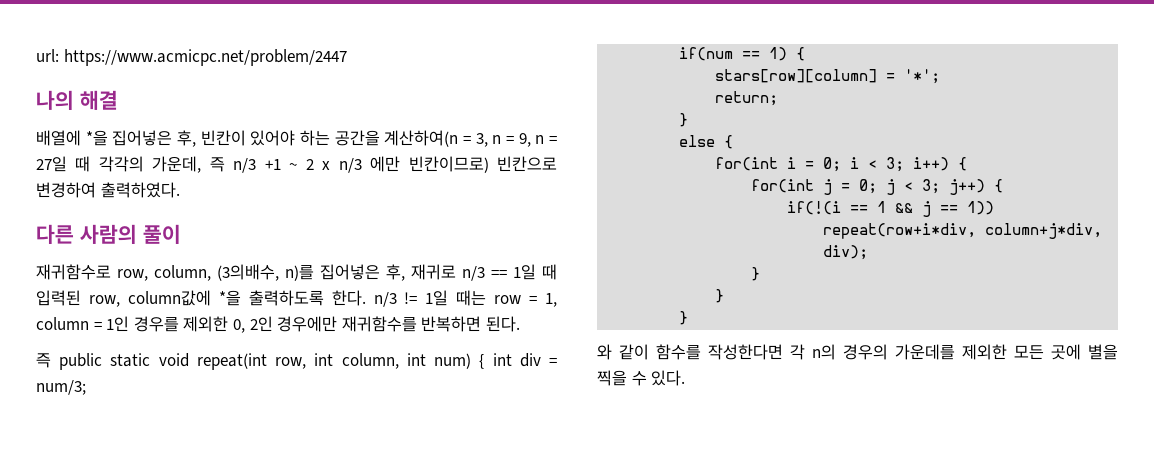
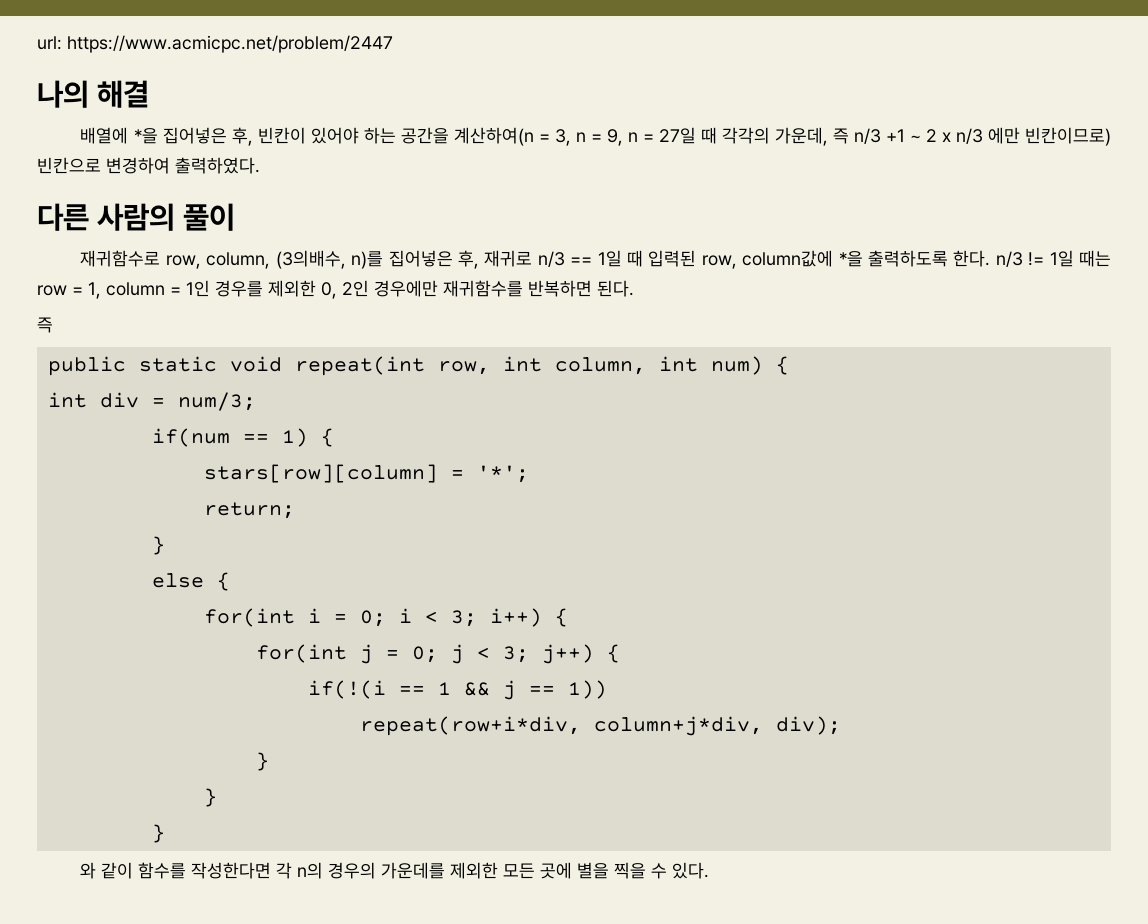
(51, 360) none -> (53, 325) //
(485, 361) none -> (789, 365) //

